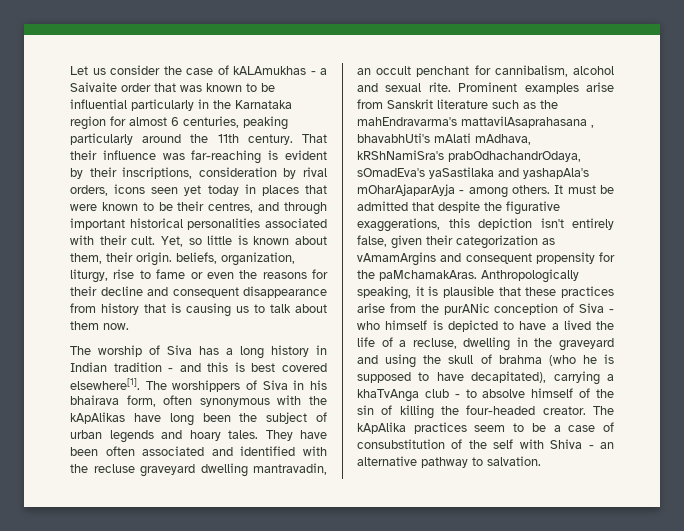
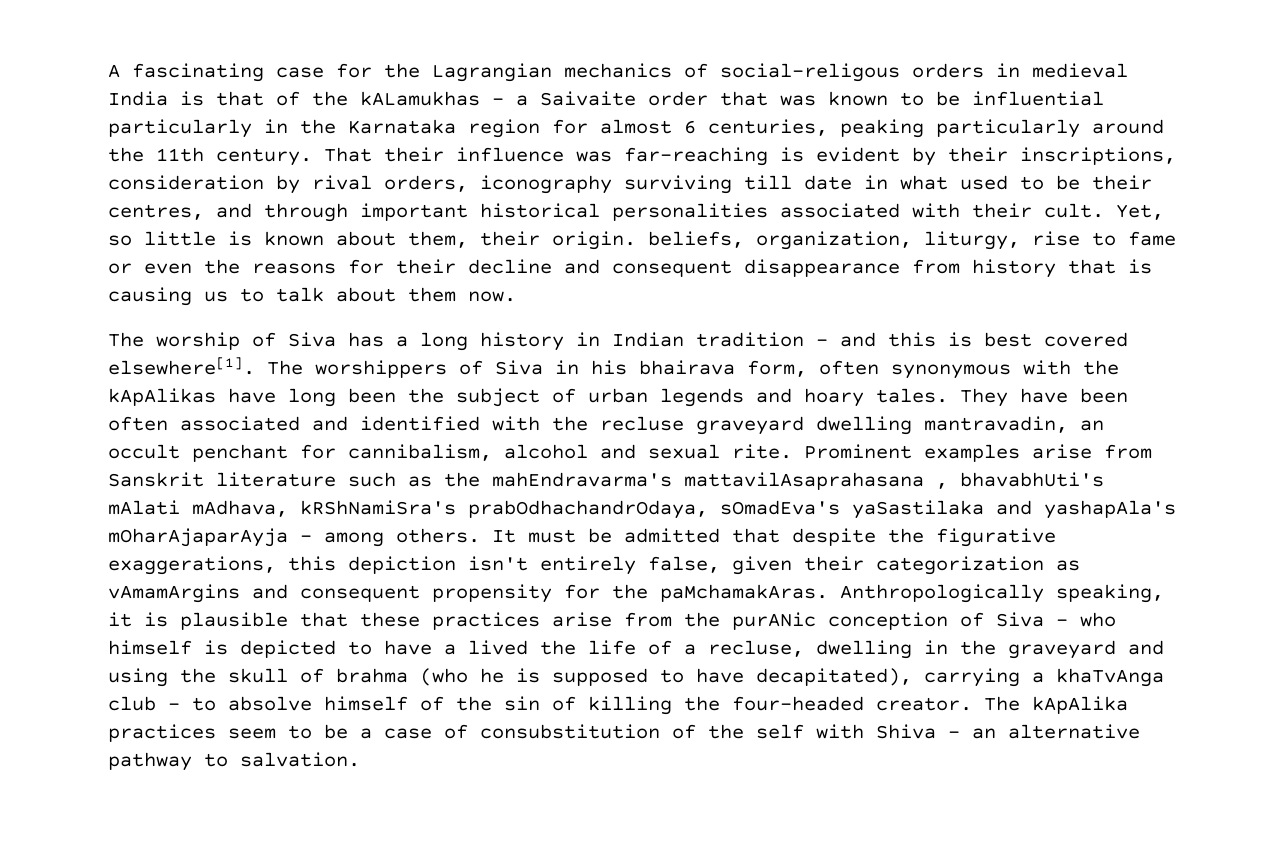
[70,65,306,75] Let us consider the case of kALAmukhas -> [108,63,1128,82] [108,91,480,106] A fascinating case for the Lagrangian mechanics of social-religous orders in medieval India is that of the kALamukhas
[114,184,327,196] [70,202,138,211] icons seen yet today in places that were known -> [480,175,1008,194] iconography surviving till date in what used

